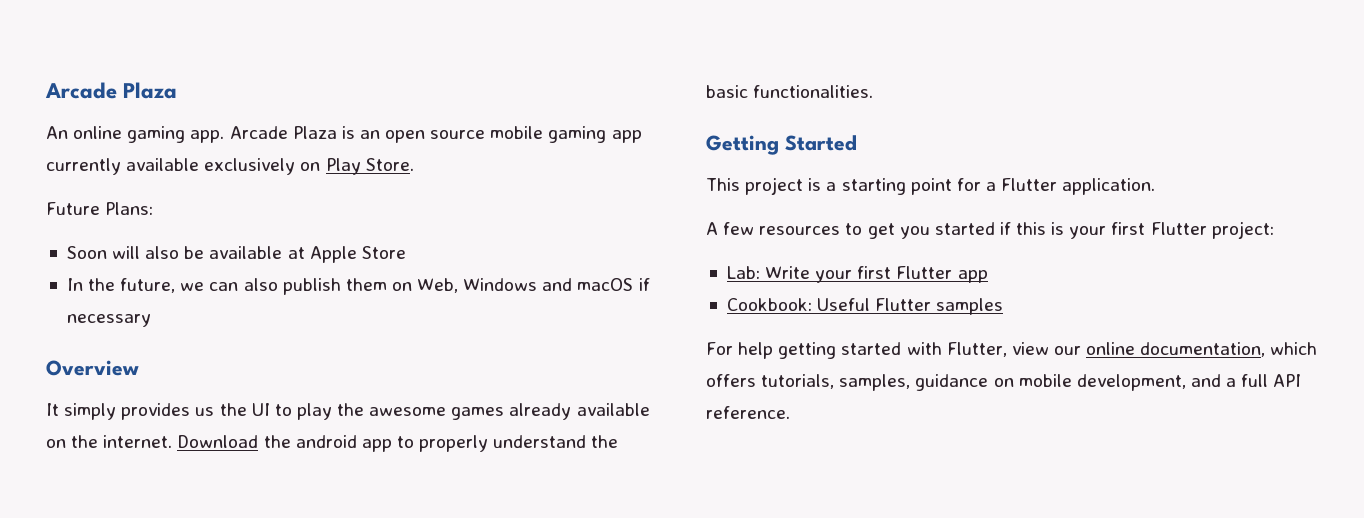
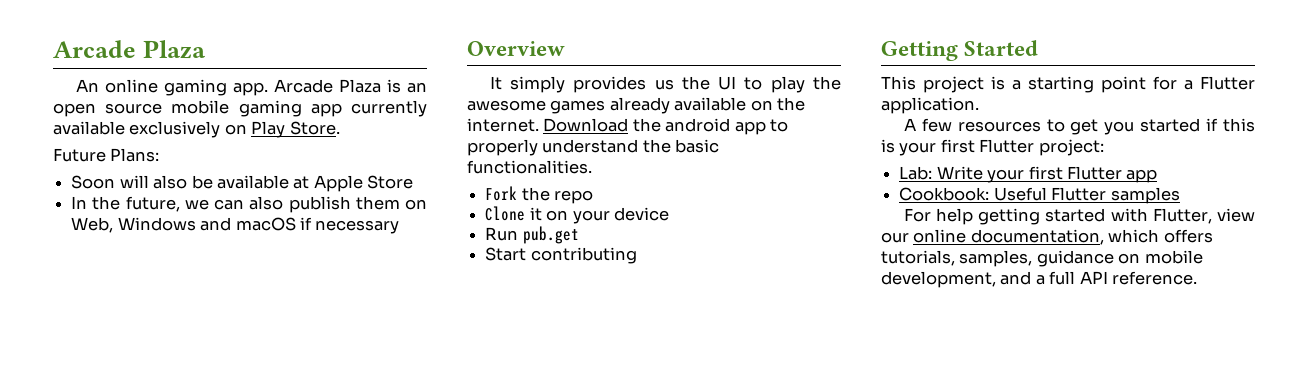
(874, 91) none -> [485,186,594,204] [485,206,669,224] [485,226,579,244] [485,247,637,264] // Fork the repo // Clone it on your device // Run pub.get // Start contributing

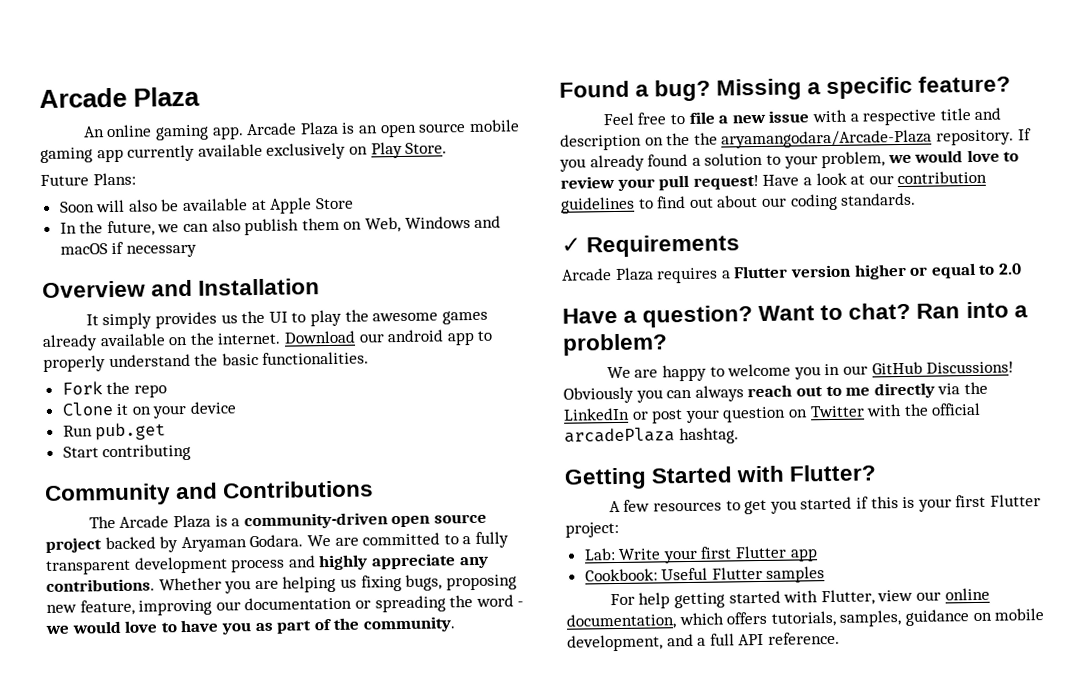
(565, 48) none -> [151,278,321,297] and Installation
[632,118,661,132] the -> [358,333,384,343] our
[881,40,1039,61] [881,76,1255,93] [881,97,979,114] Getting Started // This project is a starting point for a Flutter application. -> [44,480,375,506] [88,512,488,530] [45,531,509,553] [46,553,489,575] [46,574,517,594] [46,594,525,616] [45,616,456,635] [559,75,1012,102] [602,107,1002,126] [560,128,1032,151] [559,149,1020,172] [560,170,988,191] [560,192,917,214] [561,234,741,258] [561,262,1022,284] [562,301,1028,328] [562,333,668,356] [606,361,1015,382] [563,381,988,404] [563,402,982,424] [564,427,739,445] [564,464,877,490] Community and Contributions // The Arcade Plaza is a community-driven open source project backed by Aryaman Godara. We are committed to a fully transparent development process and highly appreciate any contributions. Whether you are helping us fixing bugs, proposing new feature, improving our documentation or spreading the word - we would love to have you as part of the community. // Found a bug? Missing a specific feature? // Feel free to file a new issue with a respective title and description on the the aryamangodara/Arcade-Plaza repository. If you already found a solution to your problem, we would love to review your pull request! Have a look at our contribution guidelines to find out about our coding standards. // ✓ Requirements // Arcade Plaza requires a Flutter version higher or equal to 2.0 // Have a question? Want to chat? Ran into a problem? // We are happy to welcome you in our GitHub Discussions! Obviously you can always reach out to me directly via the LinkedIn or post your question on Twitter with the official arcadePlaza hashtag. // Getting Started with Flutter?

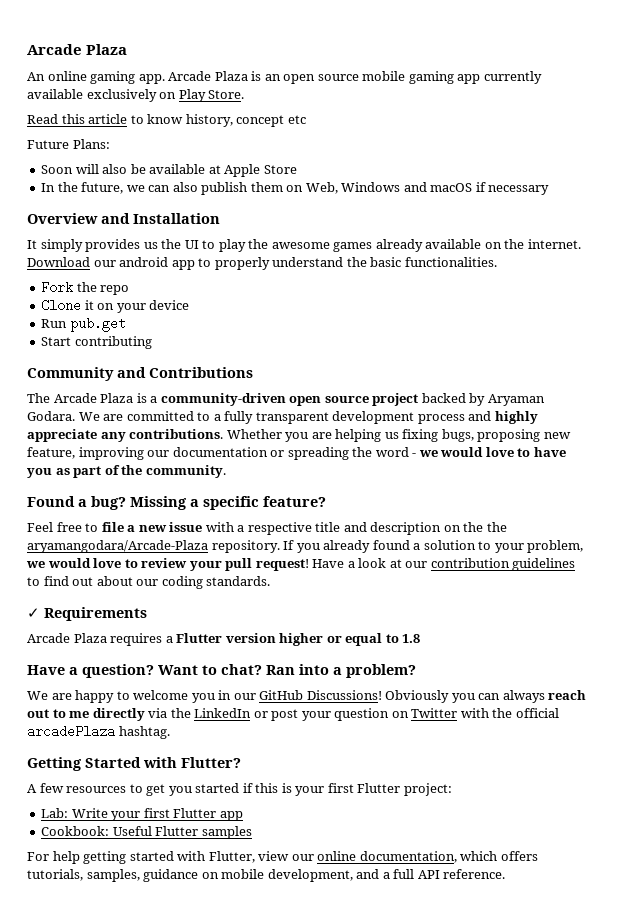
(448, 148) none -> [27,114,306,127] // Read this article to know history, concept etc
[997,263,1022,275] 2.0 -> [402,634,421,643] 1.8

